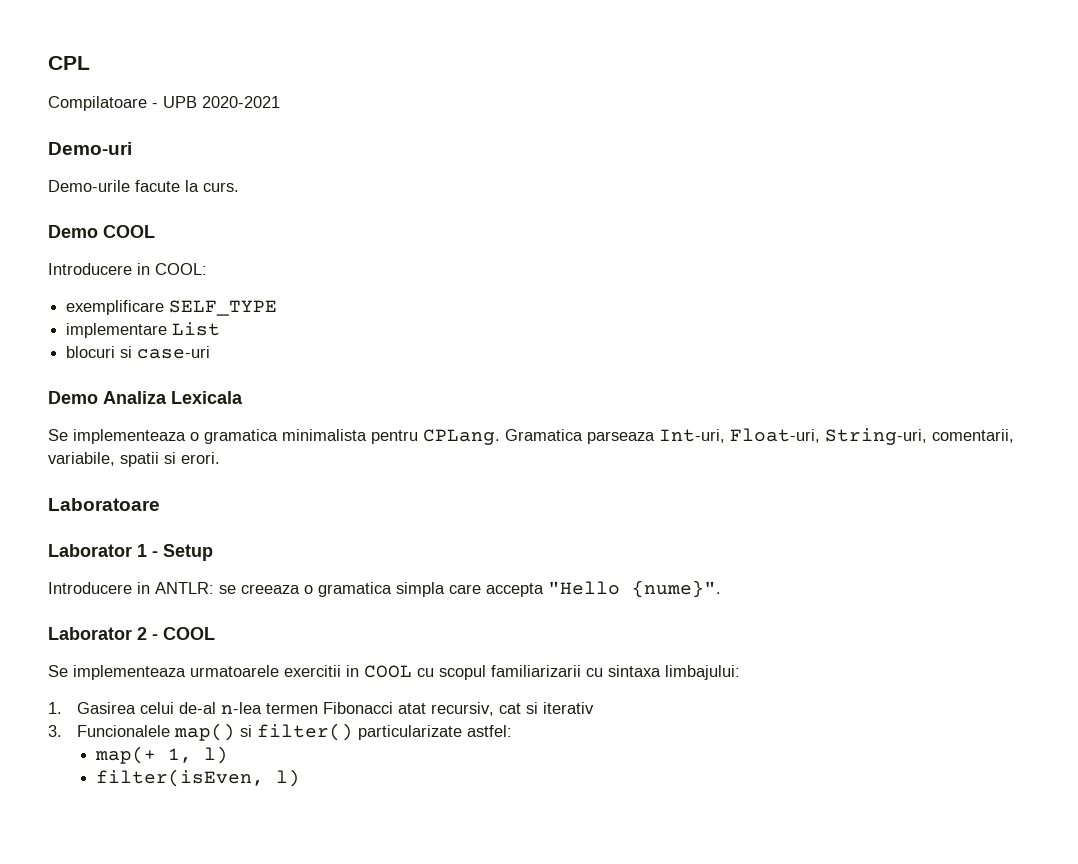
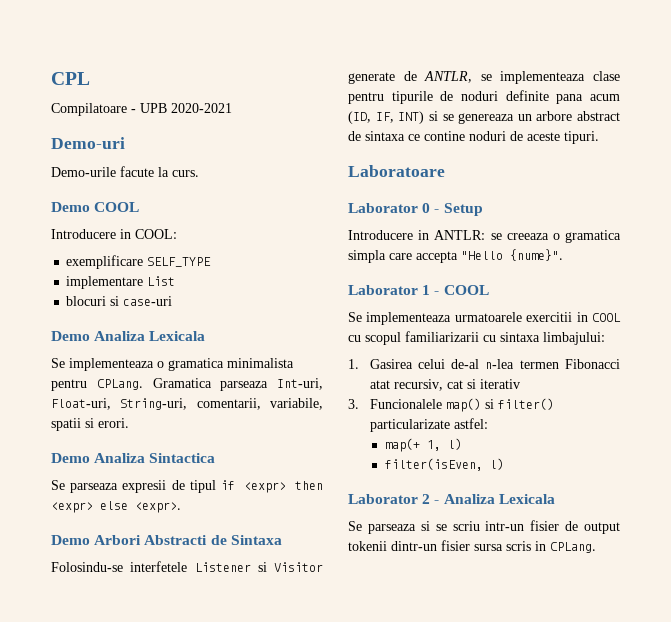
(220, 458) none -> [51,453,216,463] [51,480,323,493] [51,501,181,513] [51,535,282,545] [51,561,323,572] [348,71,620,84] [348,90,620,104] [348,111,620,124] [348,131,599,144] // Demo Analiza Sintactica // Se parseaza expresii de tipul if <expr> then <expr> else <expr>. // Demo Arbori Abstracti de Sintaxa // Folosindu-se interfetele Listener si Visitor generate de ANTLR, se implementeaza clase pentru tipurile de noduri definite pana acum (ID, IF, INT) si se genereaza un arbore abstract de sintaxa ce contine noduri de aceste tipuri.
[137,544,147,557] 1 -> [422,203,431,213] 0
[137,627,147,640] 2 -> [422,285,431,295] 1
(300, 778) none -> [348,494,555,504] [348,520,620,534] [348,540,596,553] // Laborator 2 - Analiza Lexicala // Se parseaza si se scriu intr-un fisier de output tokenii dintr-un fisier sursa scris in CPLang.

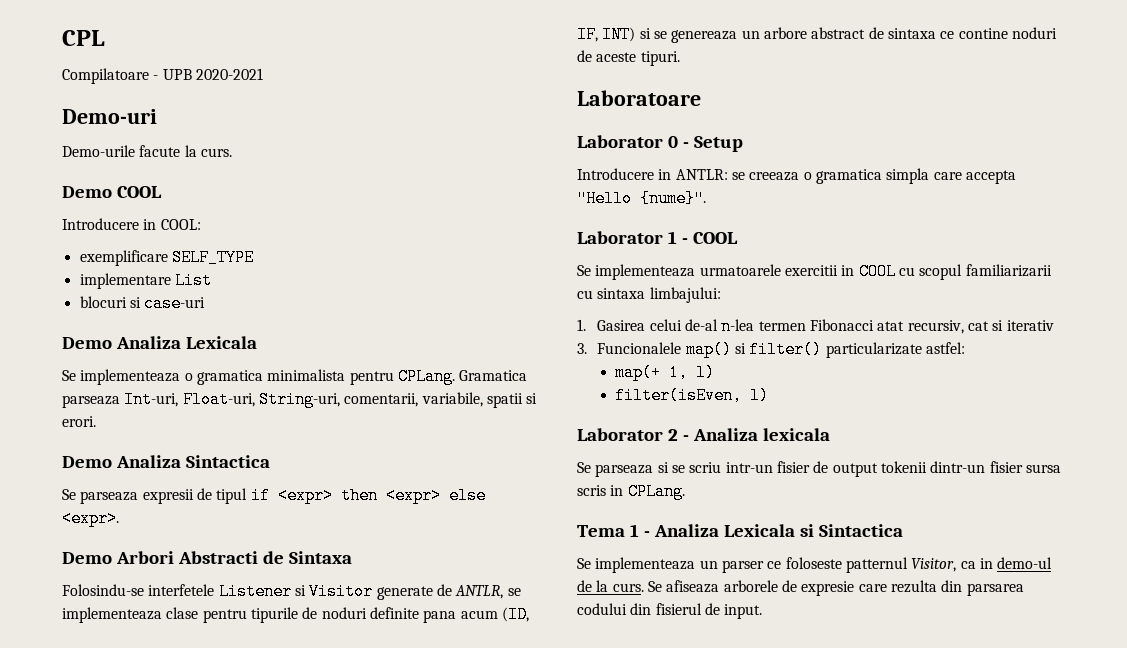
[498,494,555,504] Lexicala -> [762,428,830,441] lexicala
(596, 547) none -> [577,524,903,537] [577,557,1053,573] [577,580,1024,596] [577,603,763,619] // Tema 1 - Analiza Lexicala si Sintactica // Se implementeaza un parser ce foloseste patternul Visitor, ca in demo-ul de la curs. Se afiseaza arborele de expresie care rezulta din parsarea codului din fisierul de input.

